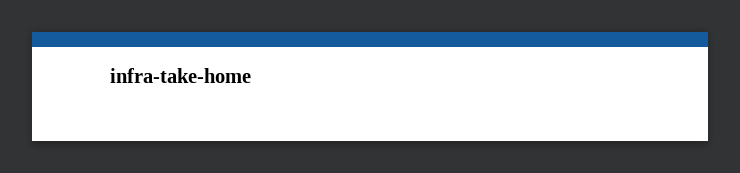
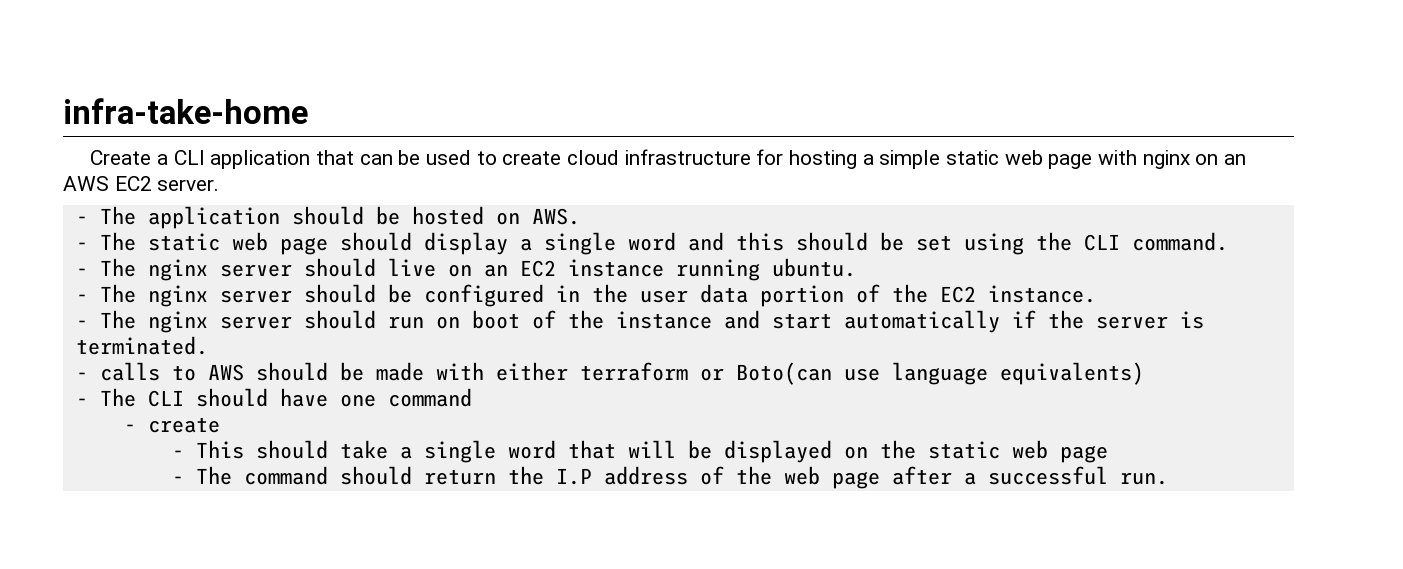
(251, 75) none -> [90,149,1247,169] [63,176,220,191] [75,206,580,229] [75,232,1228,255] [75,258,856,281] [75,284,1096,307] [75,310,1204,333] [75,336,208,355] [75,362,1144,385] [75,388,472,407] [123,417,220,433] [171,440,1108,463] [171,466,1168,489] // Create a CLI application that can be used to create cloud infrastructure for hosting a simple static web page with nginx on an AWS EC2 server. // - The application should be hosted on AWS. // - The static web page should display a single word and this should be set using the CLI command. // - The nginx server should live on an EC2 instance running ubuntu. // - The nginx server should be configured in the user data portion of the EC2 instance. // - The nginx server should run on boot of the instance and start automatically if the server is terminated. // - calls to AWS should be made with either terraform or Boto(can use language equivalents) // - The CLI should have one command // - create // - This should take a single word that will be displayed on the static web page // - The command should return the I.P address of the web page after a successful run.

